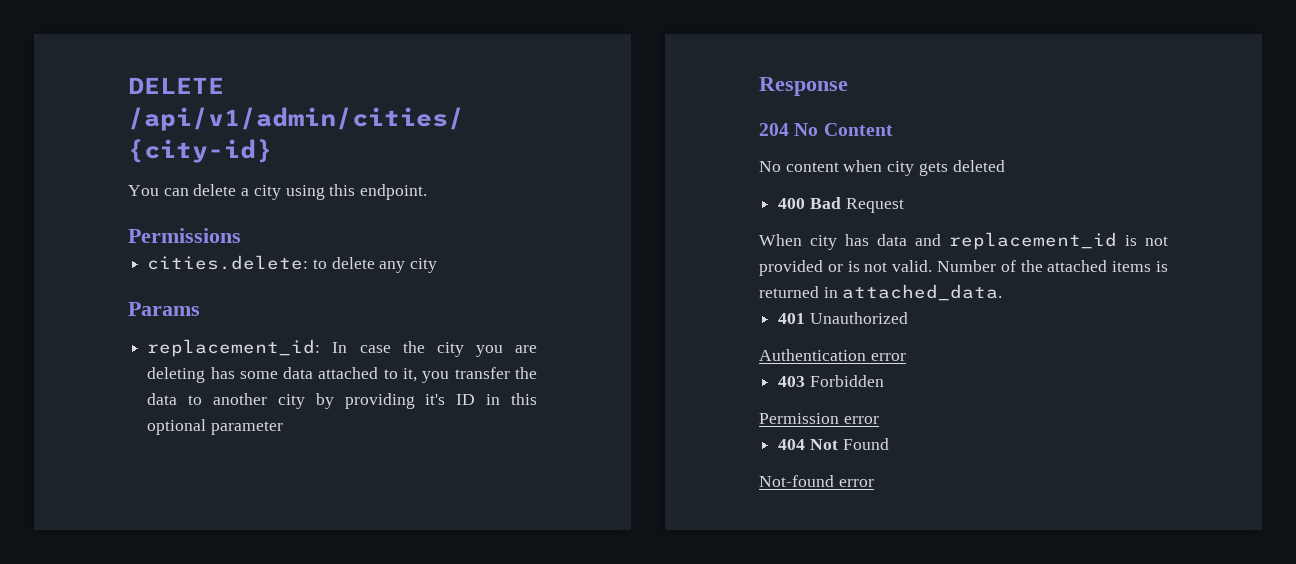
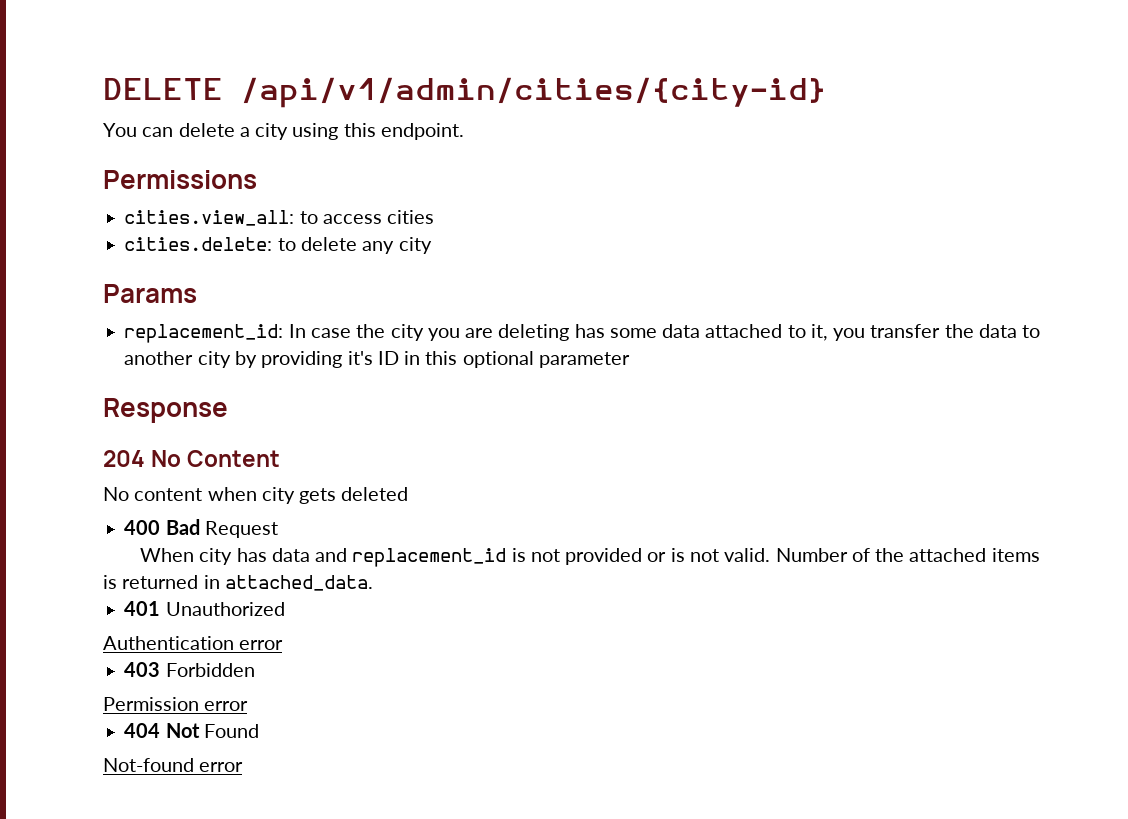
(241, 235) none -> [124,210,435,226] // cities.view_all: to access cities

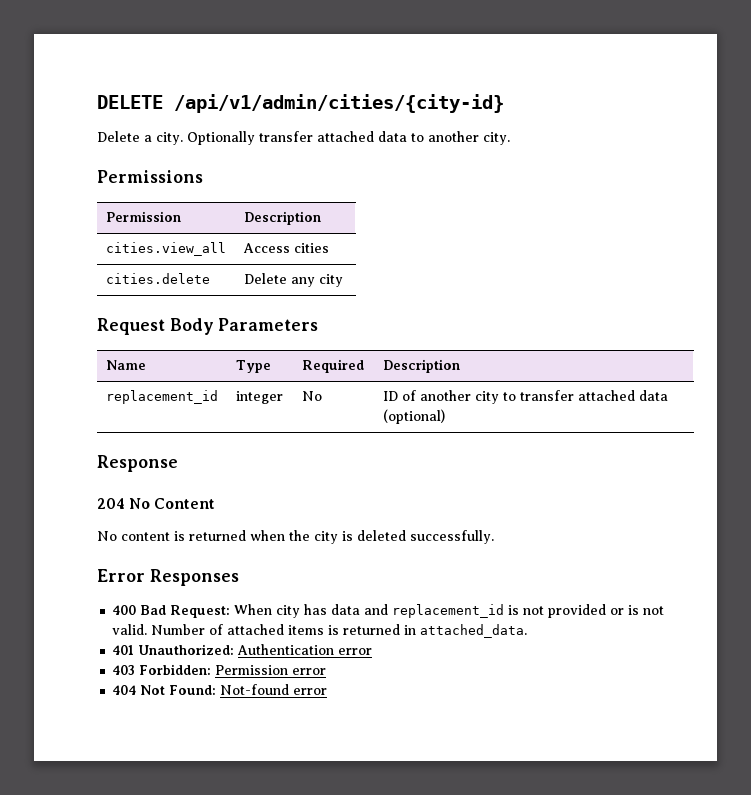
[103,123,464,140] [103,170,257,189] [124,210,435,226] [124,237,432,254] [103,284,197,303] [124,324,1041,343] [124,351,630,368] You can delete a city using this endpoint. // Permissions // cities.view_all: to access cities // cities.delete: to delete any city // Params // replacement_id: In case the city you are deleting has some data attached to it, you transfer the data to another city by providing it's ID in this optional parameter -> [97,131,510,145] [97,170,203,183] [105,211,181,222] [243,211,321,225] [105,242,226,256] [242,243,329,253] [105,273,210,284] [243,273,343,287] [97,318,319,335] [105,360,146,370] [235,360,271,373] [301,359,364,373] [382,359,460,373] [105,390,218,404] [235,391,283,404] [301,391,322,401] [382,390,668,404] [382,409,445,424] Delete a city. Optionally transfer attached data to another city. // Permissions // Permission | Description // cities.view_all | Access cities // cities.delete | Delete any city // Request Body Parameters // Name | Type | Required | Description // replacement_id | integer | No | ID of another city to transfer attached data (optional)
[207,487,409,504] when city gets deleted -> [174,530,494,544] [97,569,239,586] is returned when the city is deleted successfully. // Error Responses
[204,521,278,538] Request // -> [170,605,231,618] Request:
[875,548,905,562] the -> (224, 629) none
[165,602,285,616] Unauthorized // -> [138,644,235,655] Unauthorized:
[165,663,255,677] Forbidden // -> [139,664,212,675] Forbidden:
[203,724,259,738] Found // -> [169,685,217,695] Found:

